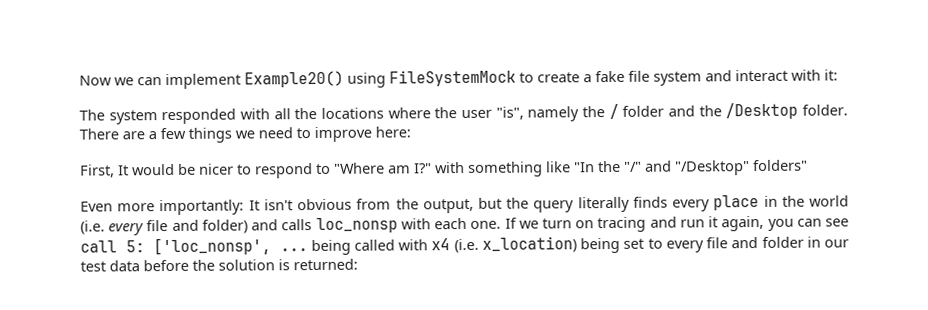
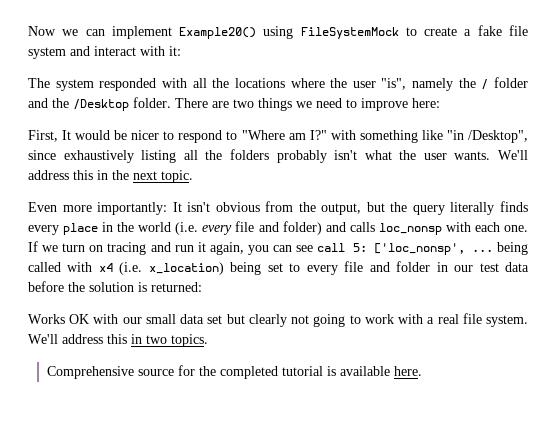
[148,127,186,140] a few -> [233,99,254,108] two
[574,159,808,176] "In the "/" and "/Desktop" folders" -> [446,130,528,143] [28,149,528,163] [28,170,193,183] "in /Desktop", since exhaustively listing all the folders probably isn't what the user wants. We'll address this in the next topic.
(358, 264) none -> [28,313,529,327] [28,334,208,347] [46,365,422,379] // Works OK with our small data set but clearly not going to work with a real file system. We'll address this in two topics. // Comprehensive source for the completed tutorial is available here.

